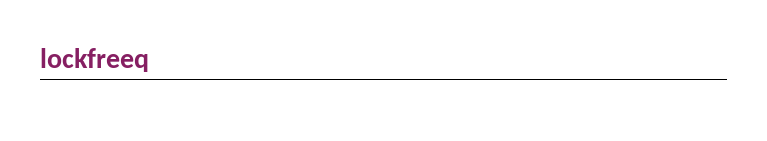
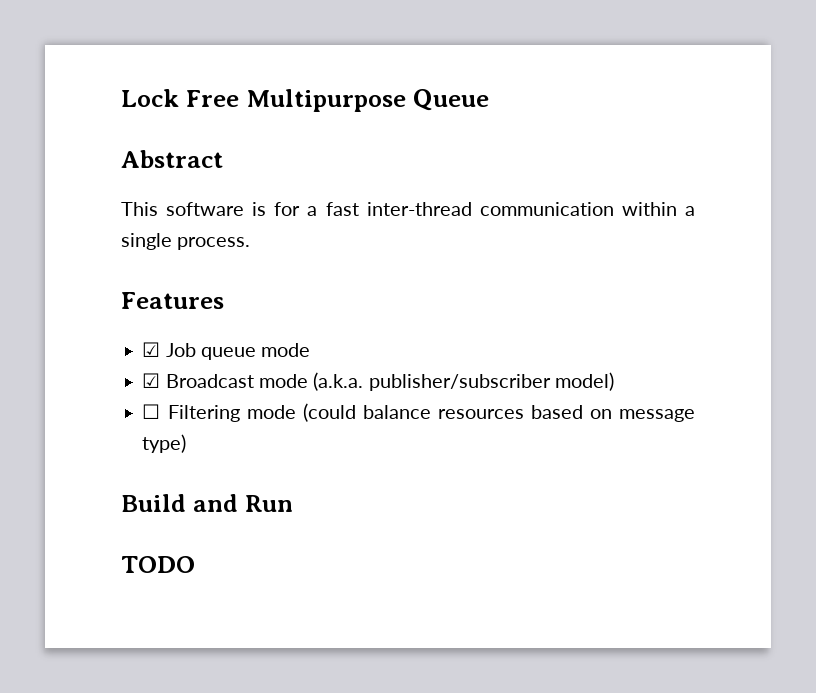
[40,48,149,72] lockfreeq -> [121,89,489,112] [121,150,223,168] [121,202,695,216] [121,233,251,250] [121,292,224,309] [142,342,311,360] [142,372,614,391] [142,403,695,422] [142,434,187,453] [121,494,293,512] [121,556,195,573] Lock Free Multipurpose Queue // Abstract // This software is for a fast inter-thread communication within a single process. // Features // ☑ Job queue mode // ☑ Broadcast mode (a.k.a. publisher/subscriber model) // ☐ Filtering mode (could balance resources based on message type) // Build and Run // TODO

